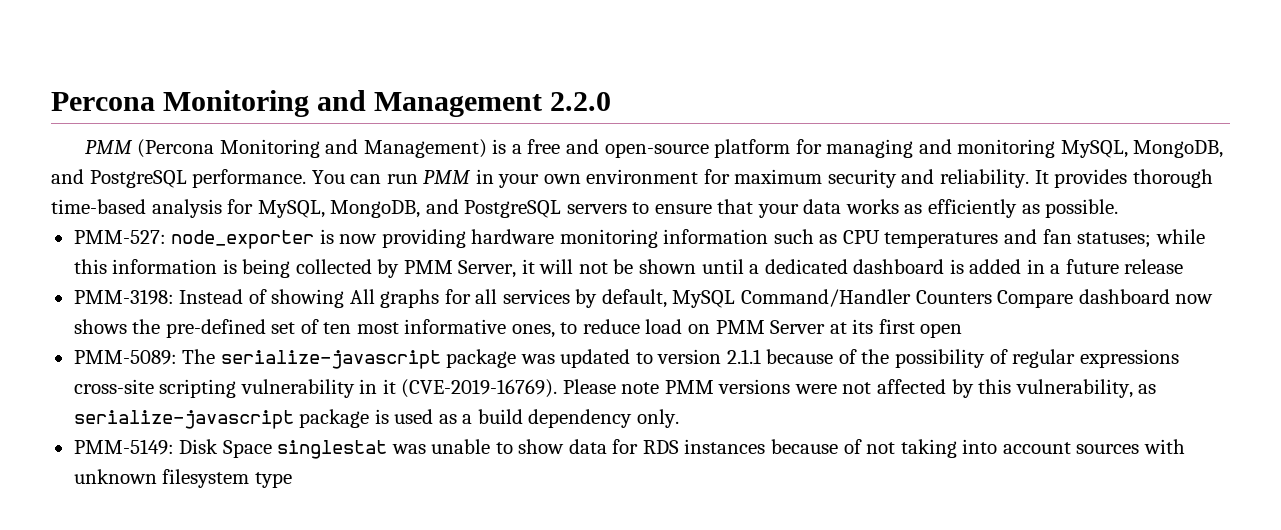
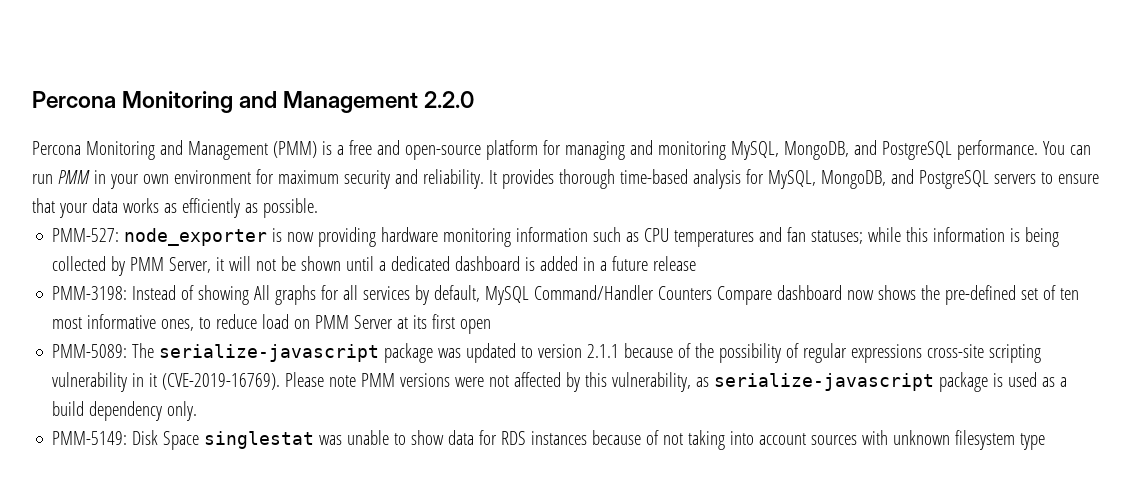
[84,139,487,158] PMM (Percona Monitoring and Management) -> [32,140,317,160] Percona Monitoring and Management (PMM)

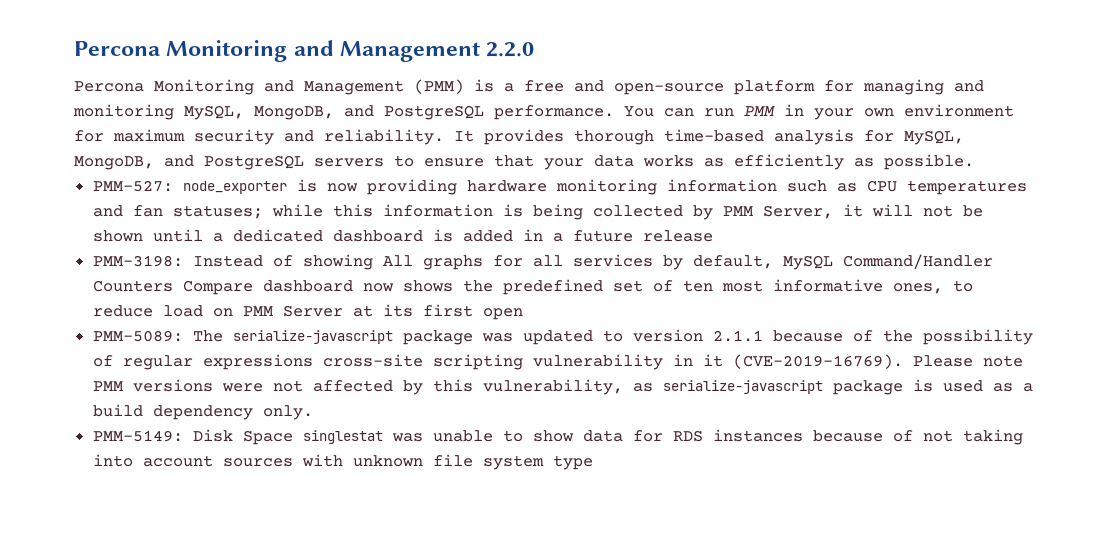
[945,285,1017,305] pre-defined -> [502,279,603,295] predefined
[955,430,1016,450] filesystem -> [432,454,544,470] file system

